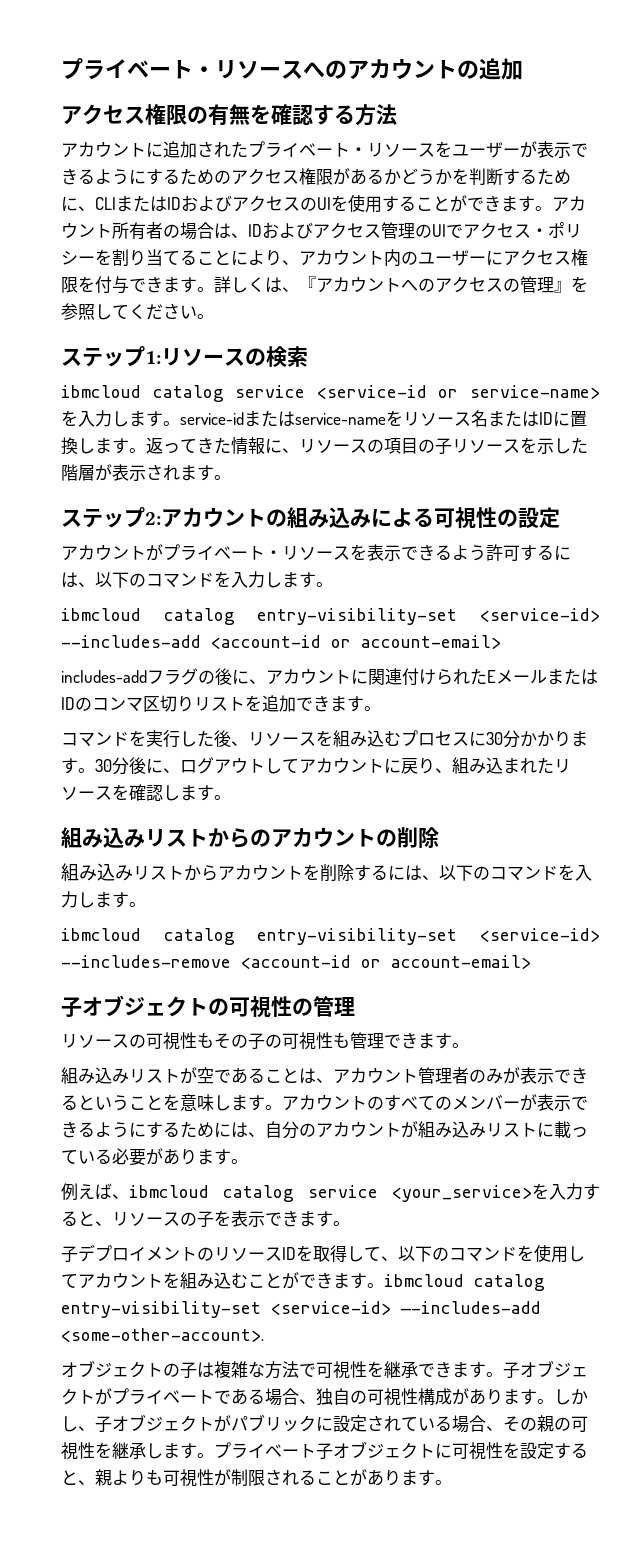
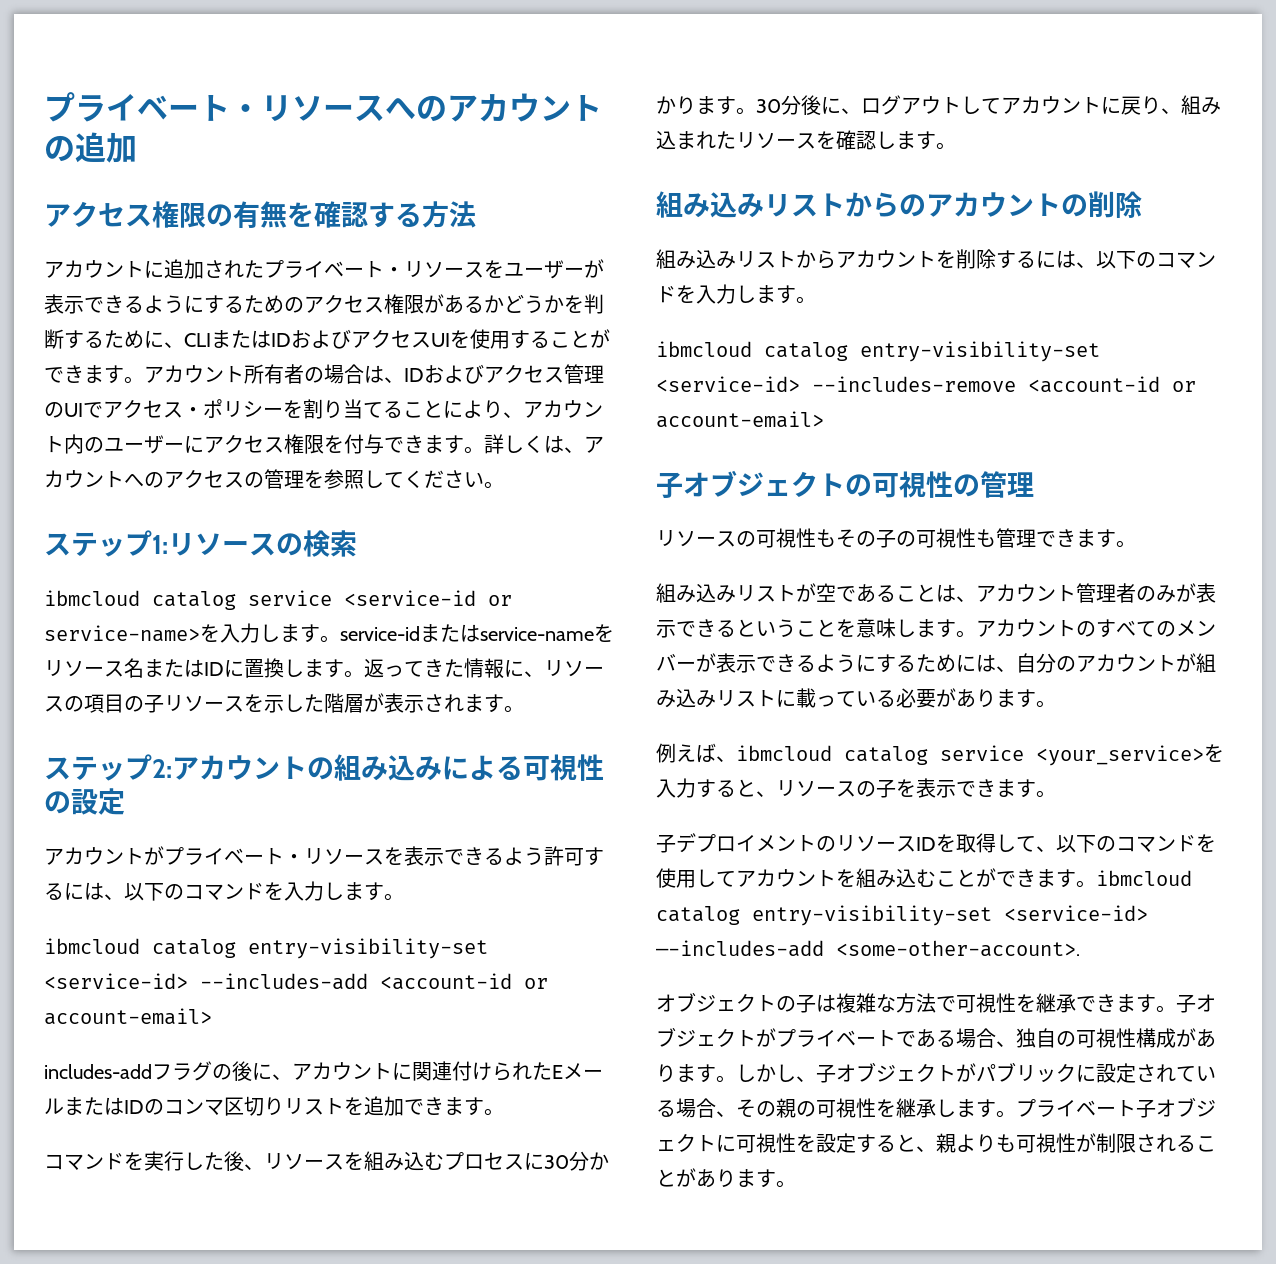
[300,197,317,211] の -> (431, 340) none
[299,276,316,291] 『 -> (584, 450) none
[554,281,571,293] 』 -> (304, 479) none

